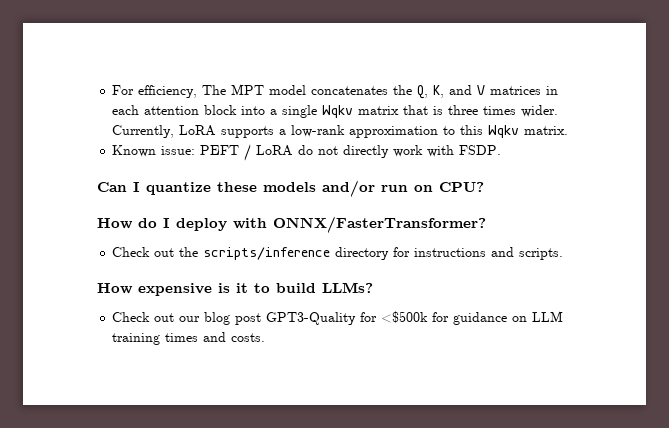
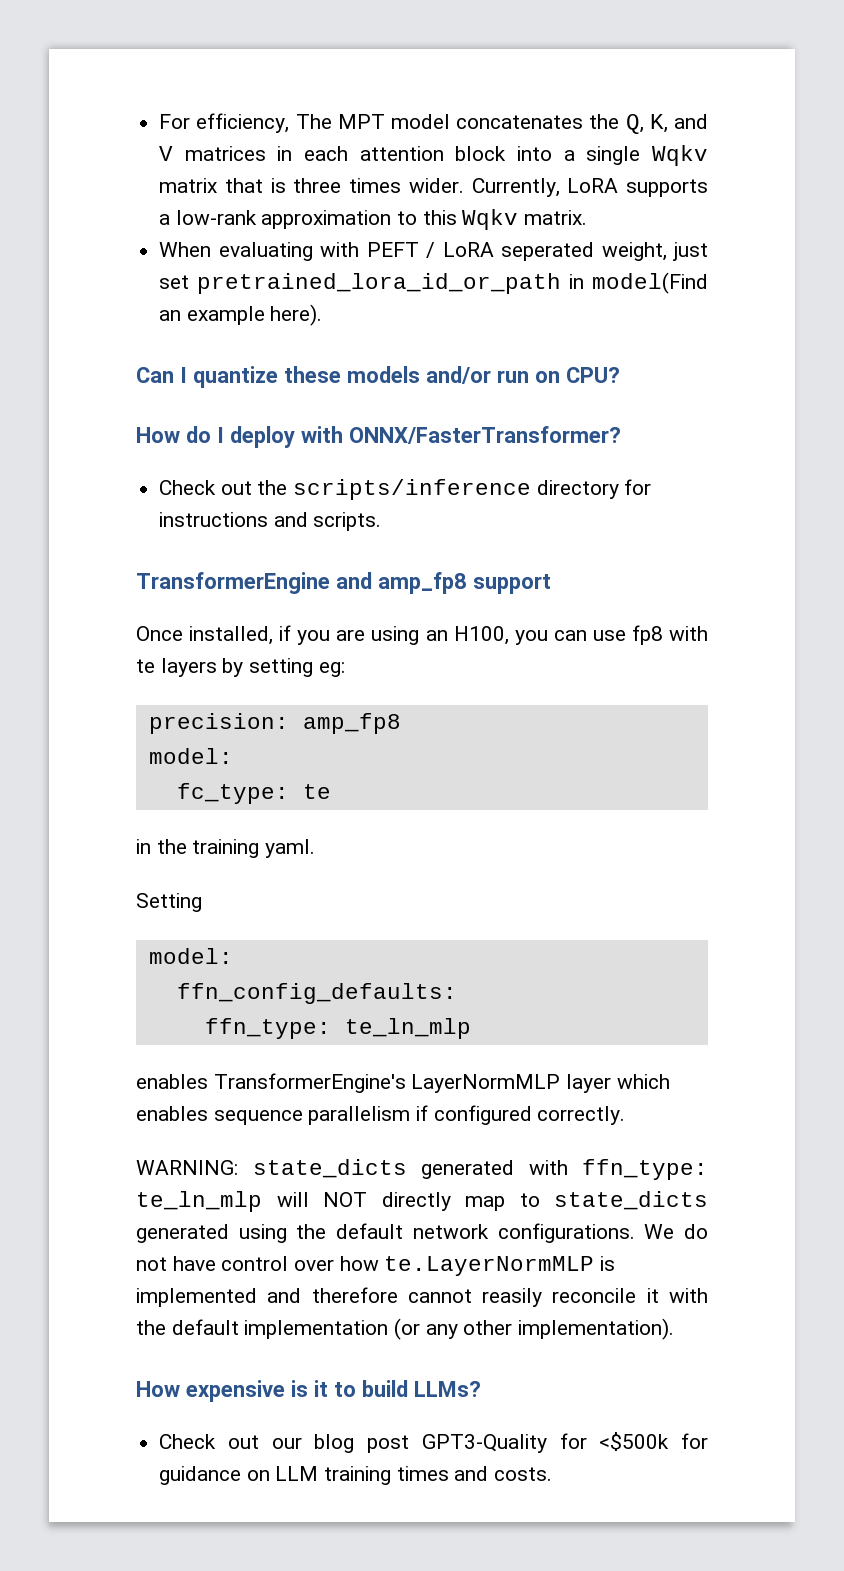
[112,144,502,161] Known issue: PEFT / LoRA do not directly work with FSDP. -> [159,242,708,261] [159,272,708,294] [159,304,323,326] When evaluating with PEFT / LoRA seperated weight, just set pretrained_lora_id_or_path in model(Find an example here).
(564, 254) none -> [136,572,551,594] [136,625,708,645] [136,658,345,677] [148,713,401,734] [148,748,233,764] [176,783,331,804] [136,839,316,858] [136,893,202,912] [148,948,233,964] [176,983,457,1004] [204,1018,471,1039] [136,1073,670,1093] [136,1105,626,1125] [136,1159,708,1180] [136,1191,708,1212] [136,1223,708,1243] [136,1256,616,1276] [136,1287,708,1307] [136,1318,675,1340] // TransformerEngine and amp_fp8 support // Once installed, if you are using an H100, you can use fp8 with te layers by setting eg: // precision: amp_fp8 // model: // fc_type: te // in the training yaml. // Setting // model: // ffn_config_defaults: // ffn_type: te_ln_mlp // enables TransformerEngine's LayerNormMLP layer which enables sequence parallelism if configured correctly. // WARNING: state_dicts generated with ffn_type: te_ln_mlp will NOT directly map to state_dicts generated using the default network configurations. We do not have control over how te.LayerNormMLP is implemented and therefore cannot reasily reconcile it with the default implementation (or any other implementation).

